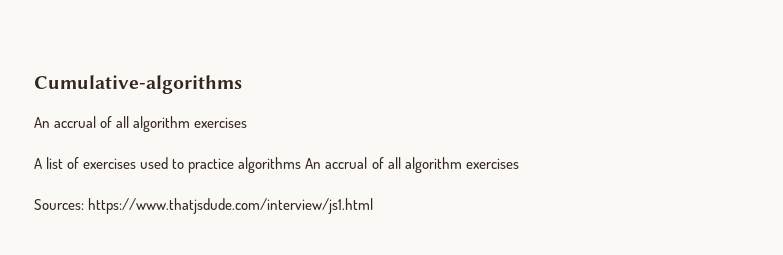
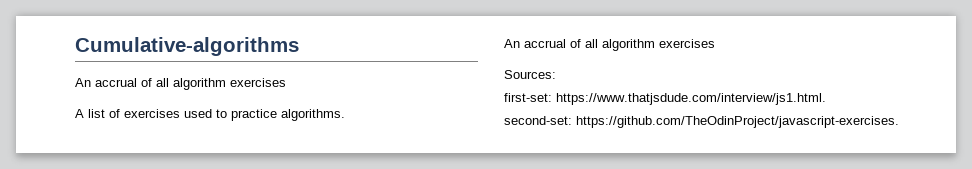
[238,157,302,173] algorithms -> [281,109,345,121] algorithms. //
[88,198,374,214] https://www.thatjsdude.com/interview/js1.html -> [504,93,826,105] [504,116,899,128] // first-set: https://www.thatjsdude.com/interview/js1.html. // second-set: https://github.com/TheOdinProject/javascript-exercises.

